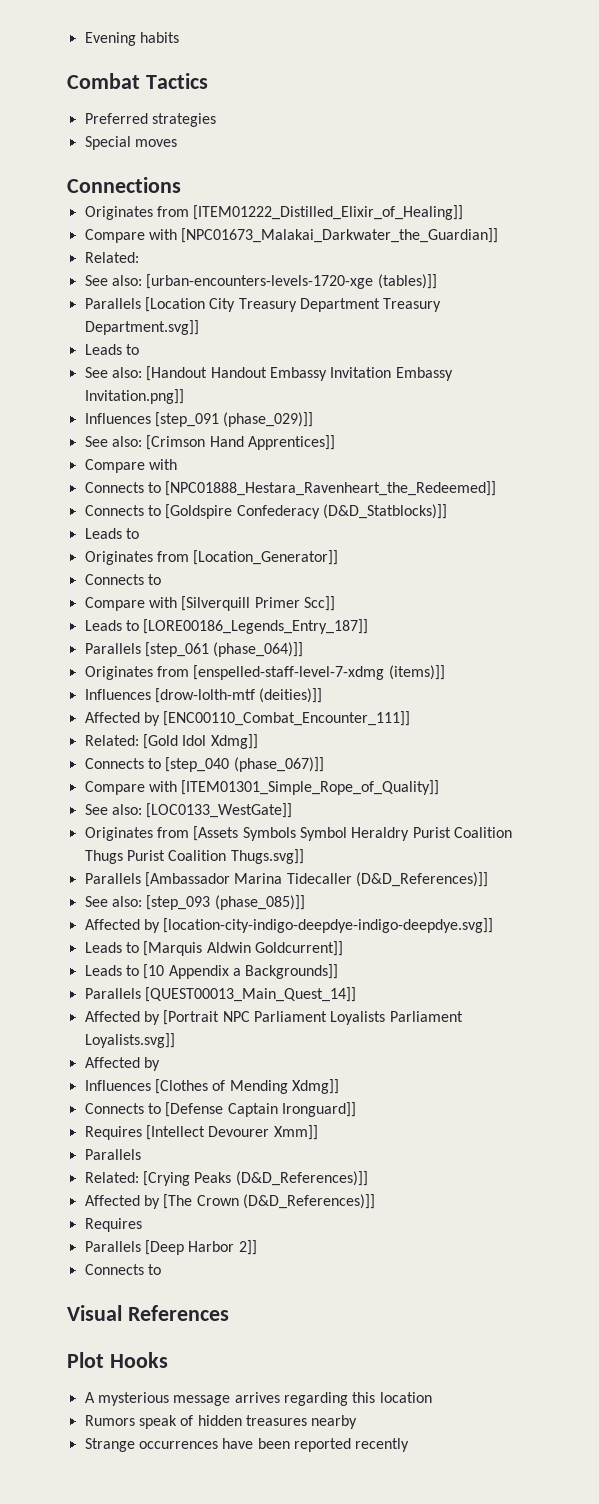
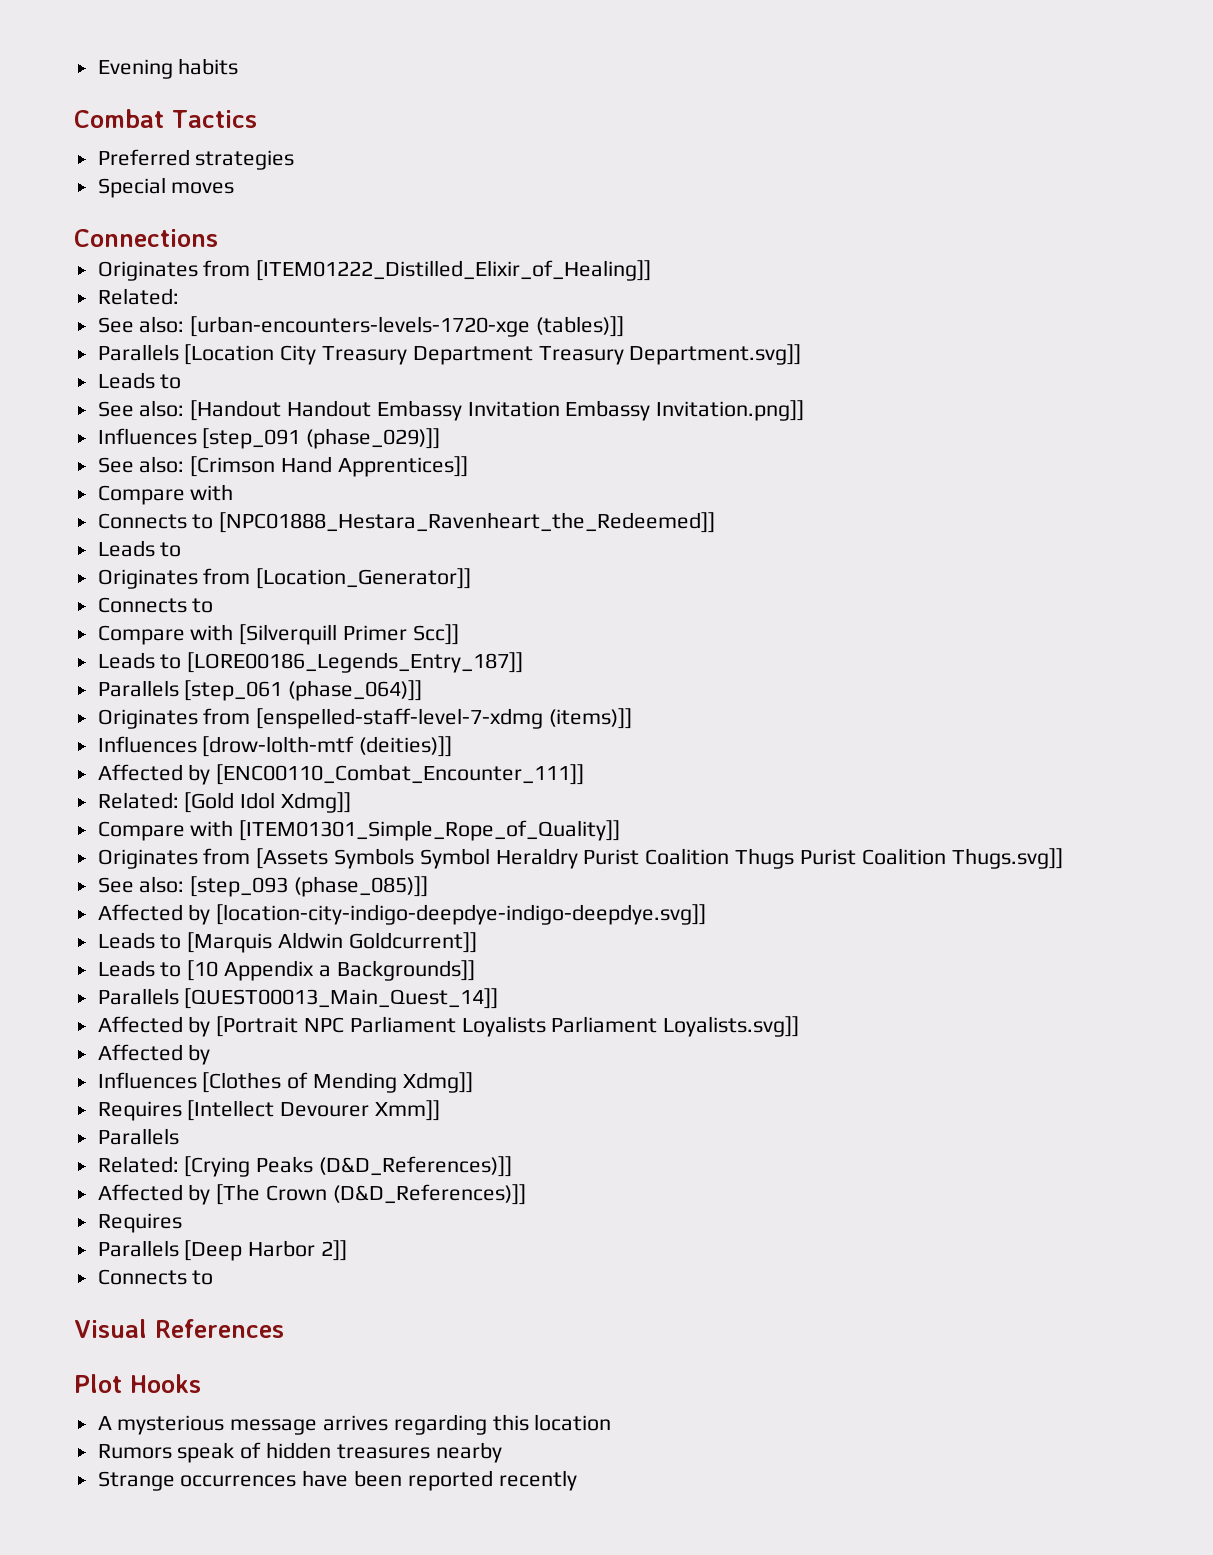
[84,228,499,243] // Compare with [NPC01673_Malakai_Darkwater_the_Guardian]] -> (652, 270) none
[84,504,447,519] // Connects to [Goldspire Confederacy (D&D_Statblocks)]] -> (716, 522) none
[84,757,324,772] // Connects to [step_040 (phase_067)]] -> (352, 802) none
[84,803,293,818] // See also: [LOC0133_WestGate]] -> (621, 830) none
[84,872,488,887] // Parallels [Ambassador Marina Tidecaller (D&D_References)]] -> (1063, 858) none
[84,1102,356,1117] // Connects to [Defense Captain Ironguard]] -> (473, 1082) none

